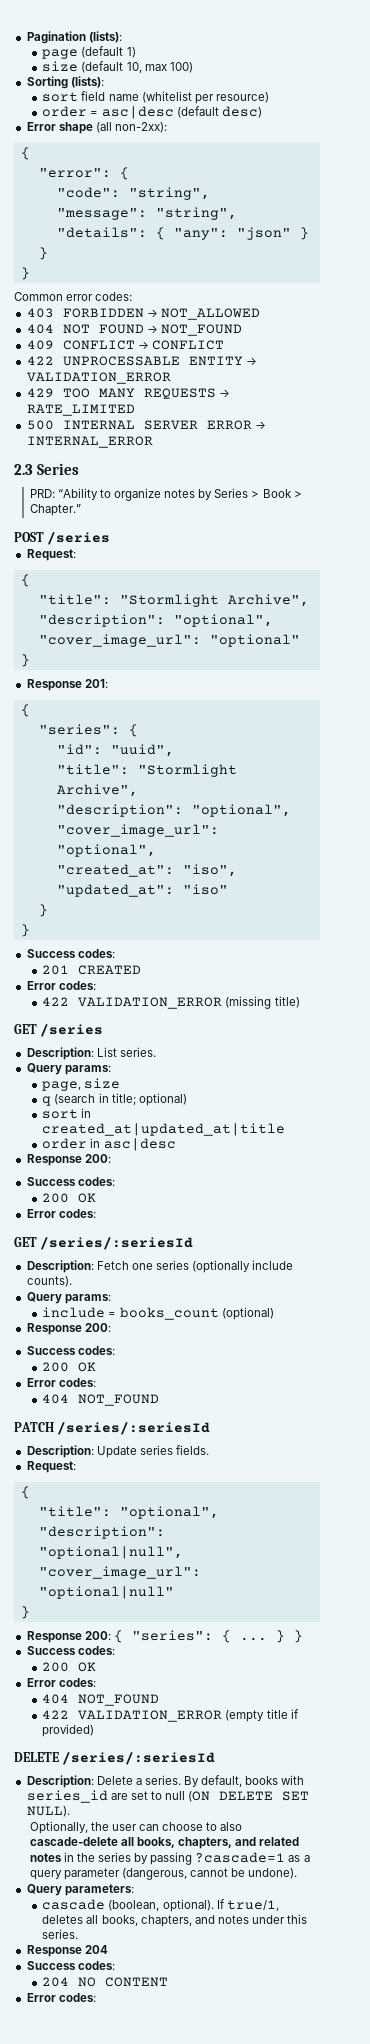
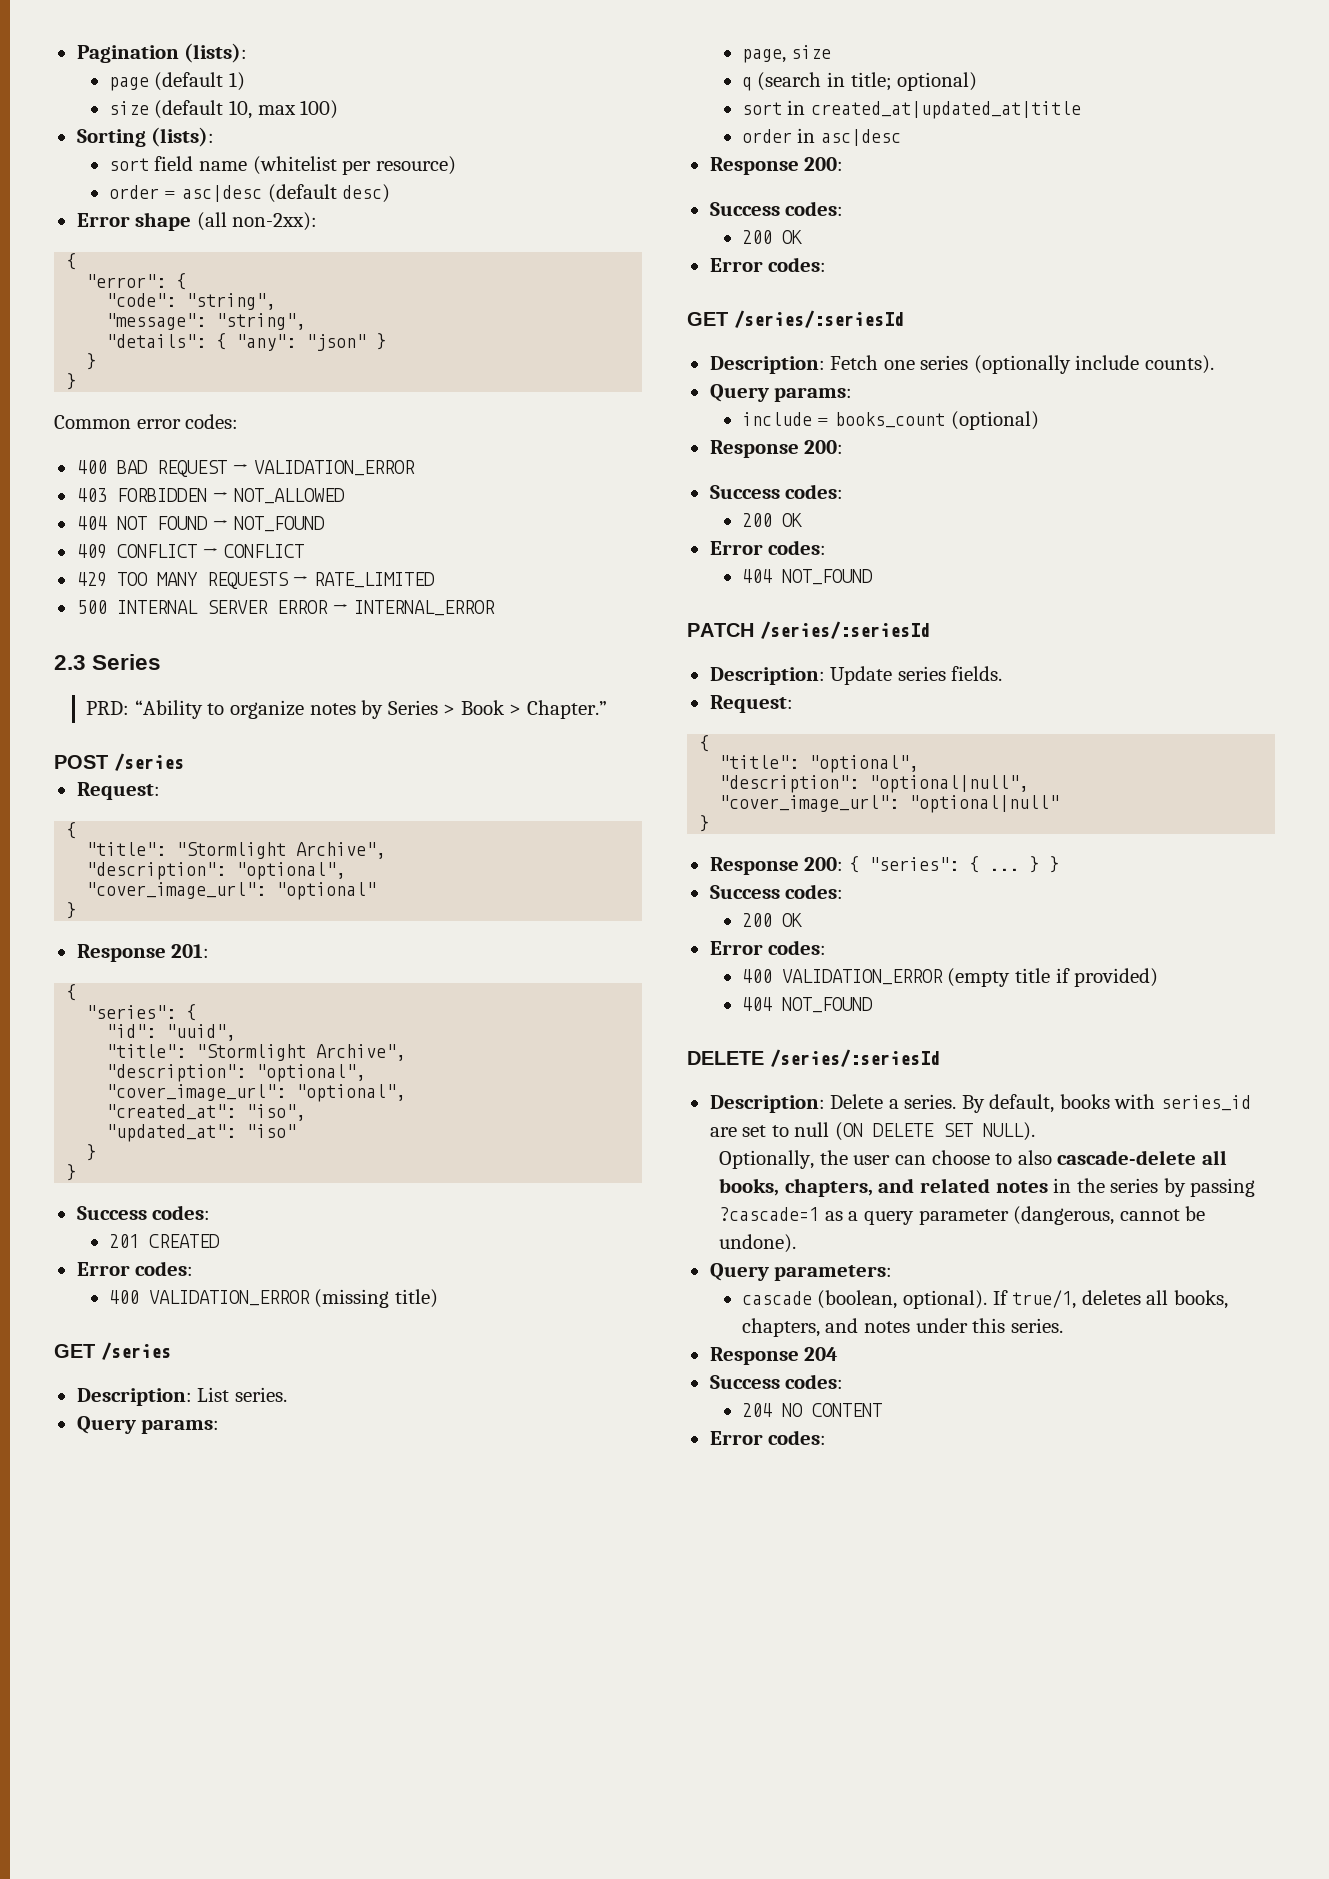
(133, 296) none -> [76,460,415,477] // 400 BAD REQUEST → VALIDATION_ERROR
[26,356,257,366] [26,372,171,384] // 422 UNPROCESSABLE ENTITY → VALIDATION_ERROR -> (304, 551) none
[42,997,70,1006] 422 -> [108,1290,139,1304] 400
[42,1694,160,1706] [42,1710,70,1719] 404 NOT_FOUND // 422 -> [741,969,772,983] 400
(95, 1730) none -> [741,997,873,1013] // 404 NOT_FOUND

